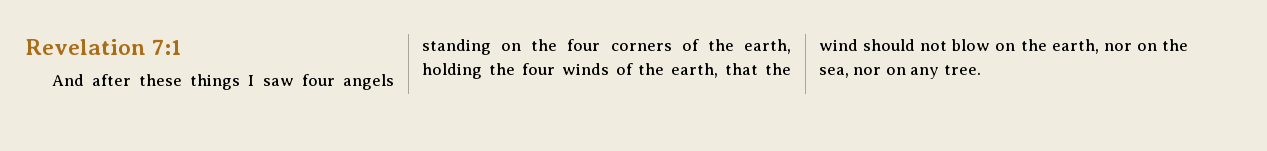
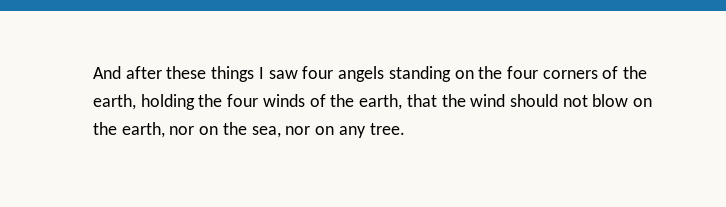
[25,39,182,55] Revelation 7:1 // -> (93, 72) none

